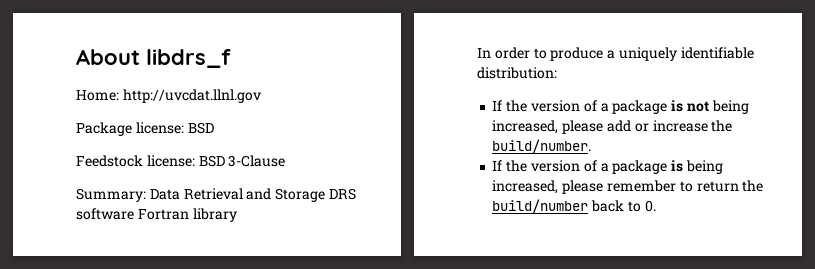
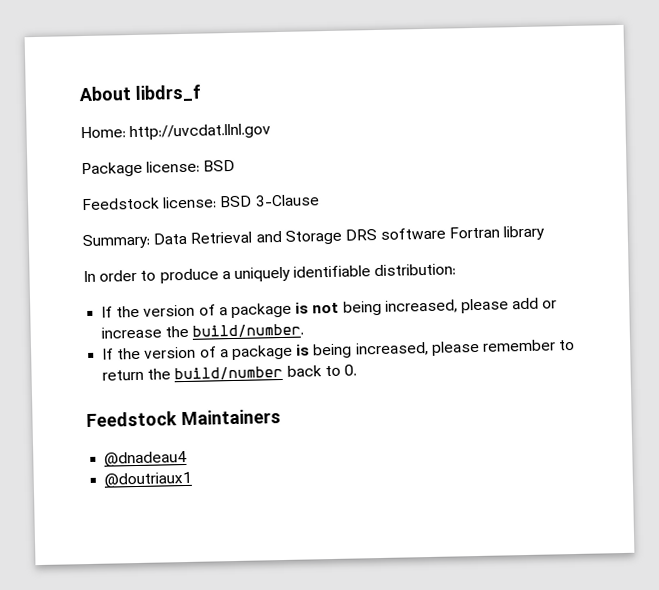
(656, 206) none -> [86,409,281,428] [104,450,188,467] [104,471,193,488] // Feedstock Maintainers // @dnadeau4 // @doutriaux1

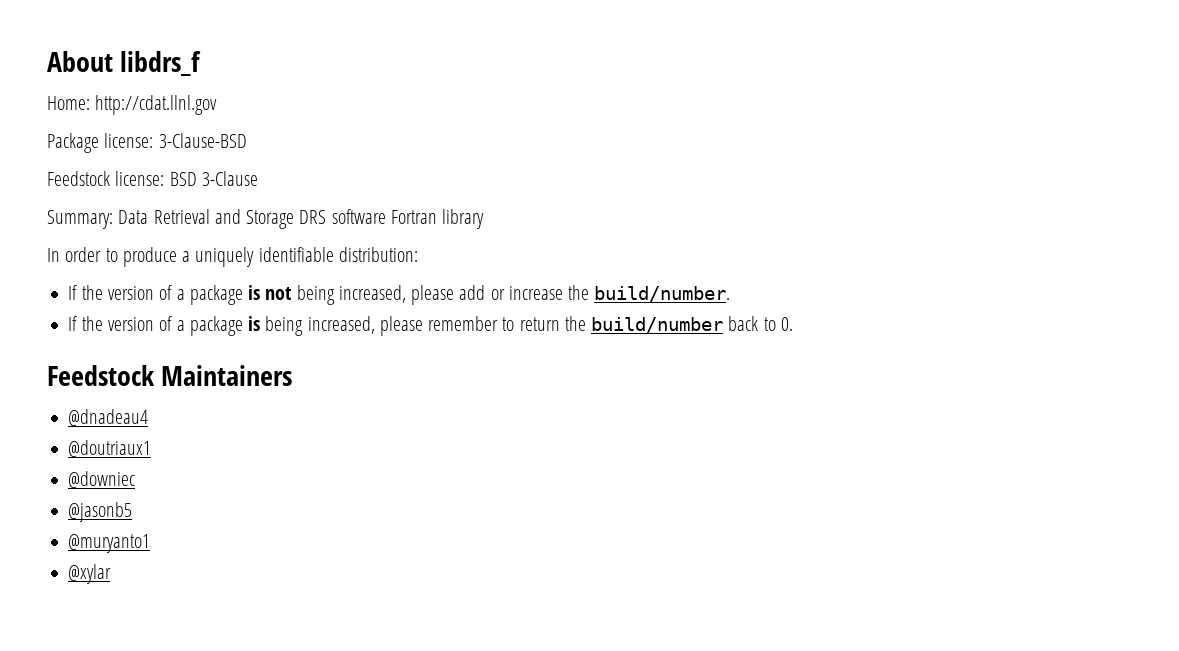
[129,123,272,141] http://uvcdat.llnl.gov -> [95,95,218,115] http://cdat.llnl.gov
[203,159,236,172] BSD -> [158,133,247,148] 3-Clause-BSD
(193, 479) none -> [68,471,136,488] [68,502,133,522] [68,534,151,553] [68,564,112,584] // @downiec // @jasonb5 // @muryanto1 // @xylar

